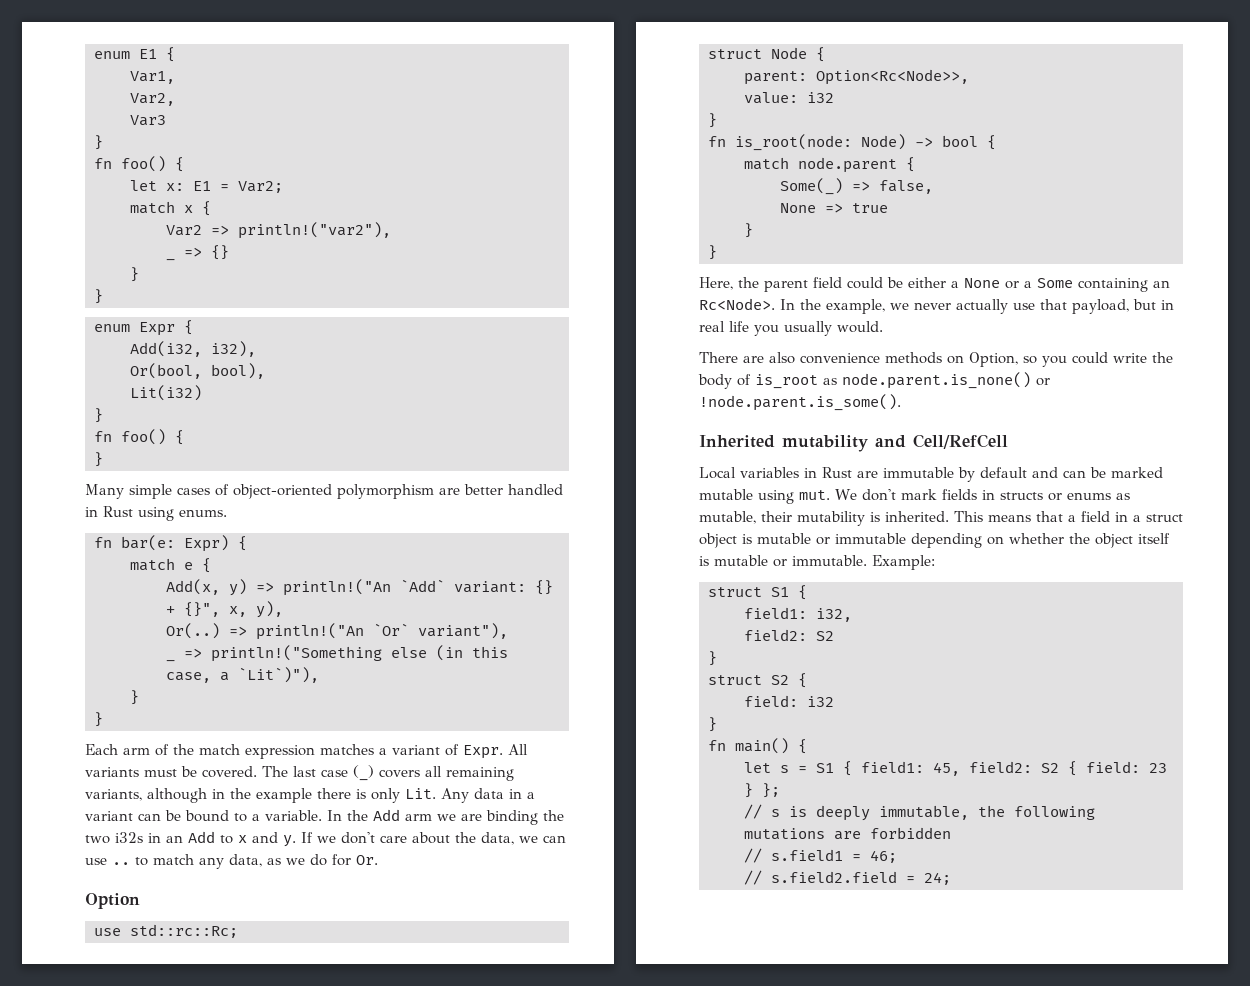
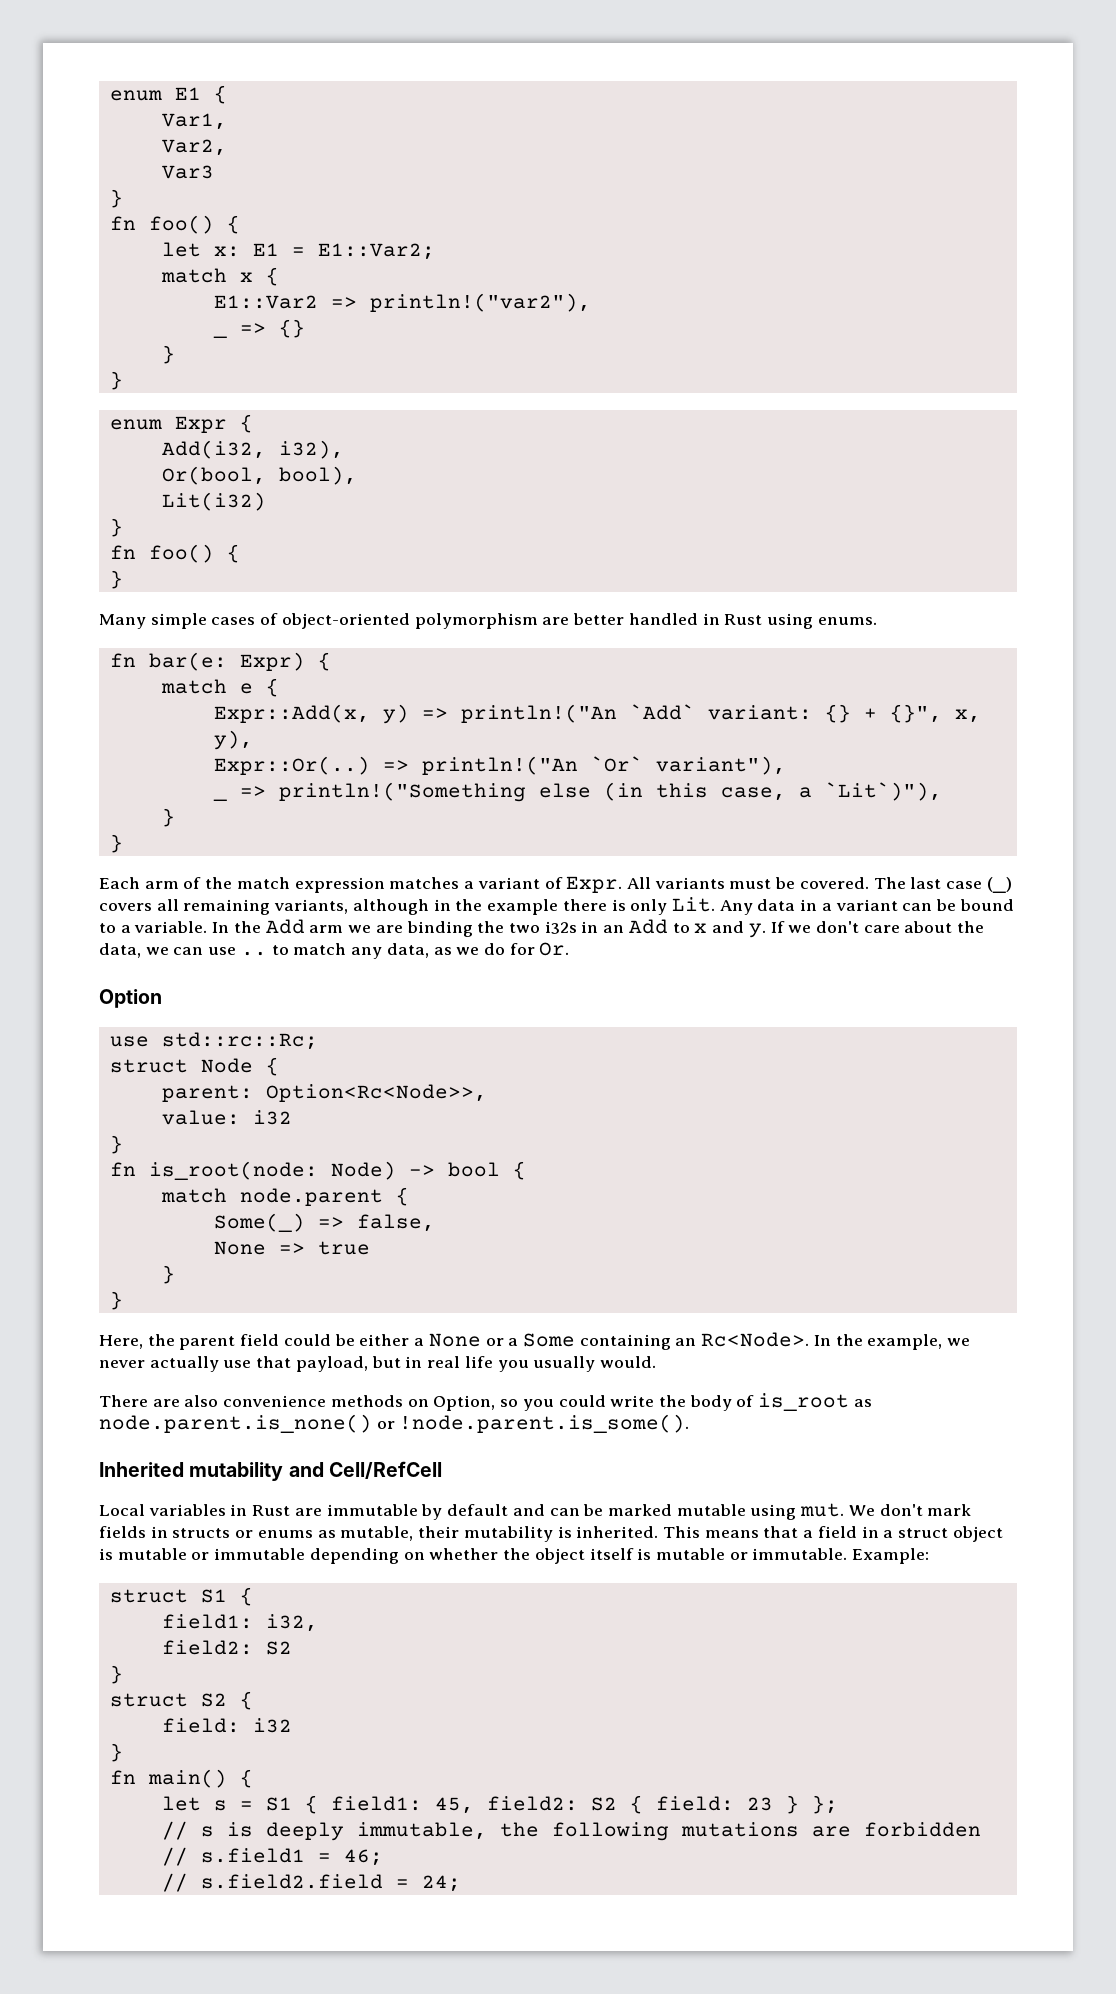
[238,181,283,193] Var2; -> [317,243,435,260] E1::Var2;
[166,225,202,236] Var2 -> [213,295,318,309] E1::Var2
[166,579,220,595] Add(x, -> [213,704,370,723] Expr::Add(x,
[166,623,220,639] Or(..) -> [213,756,370,775] Expr::Or(..)

